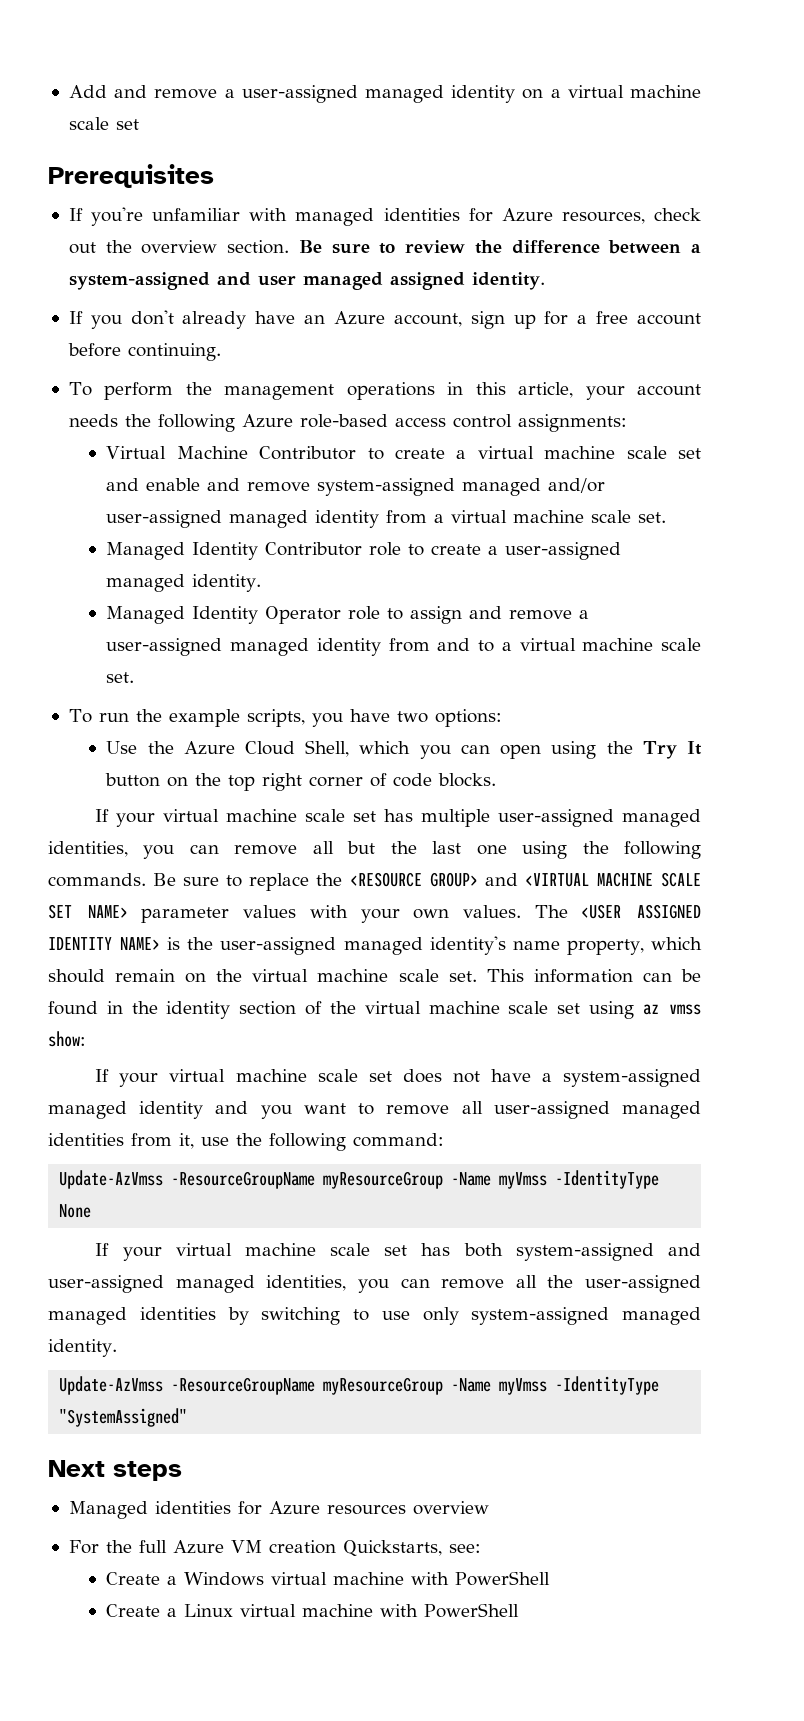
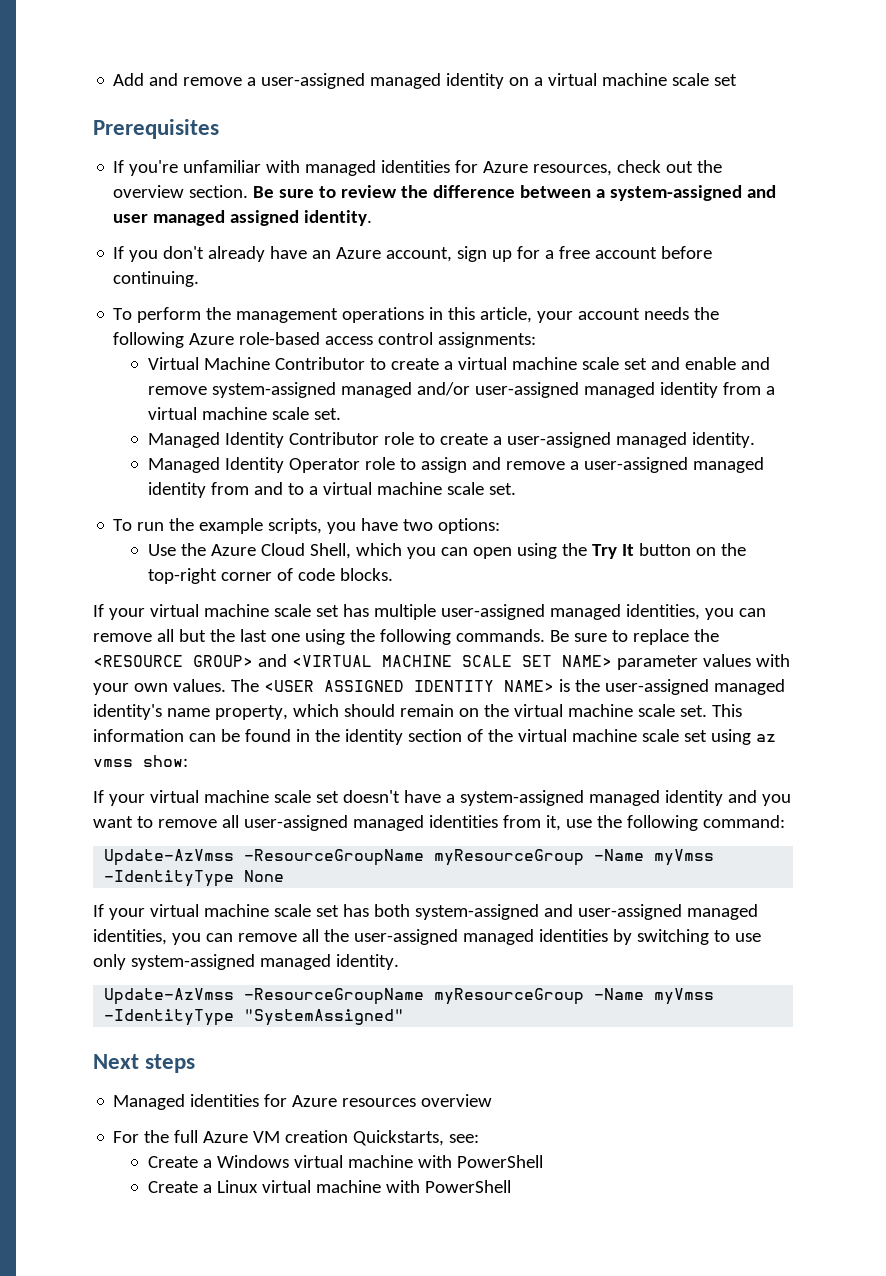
[228,773,303,791] top right -> [147,568,217,584] top-right
[402,1069,480,1083] does not -> [342,790,400,803] doesn't

